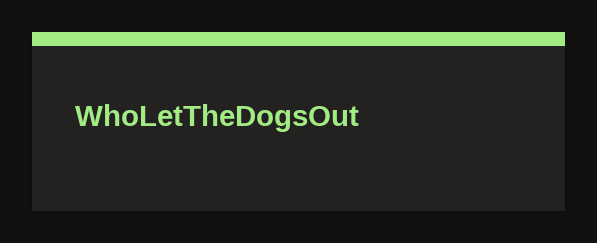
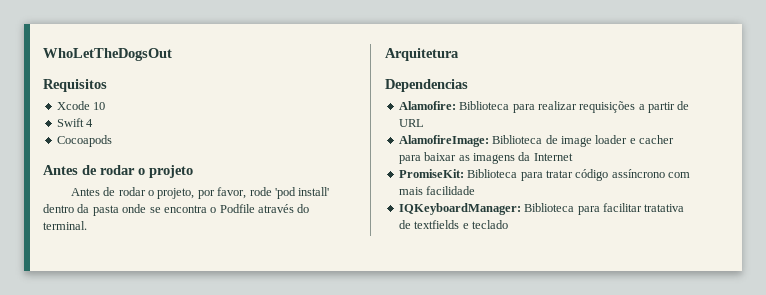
(359, 118) none -> [43,79,107,92] [56,101,106,110] [56,118,94,127] [56,135,112,147] [43,165,193,178] [70,187,330,199] [43,204,310,216] [43,221,87,230] [385,48,459,61] [385,79,468,92] [398,101,690,113] [398,119,424,127] [398,135,674,147] [398,152,573,164] [398,169,690,181] [398,186,476,195] [398,203,685,215] [398,220,508,229] // Requisitos // Xcode 10 // Swift 4 // Cocoapods // Antes de rodar o projeto // Antes de rodar o projeto, por favor, rode 'pod install' dentro da pasta onde se encontra o Podfile através do terminal. // Arquitetura // Dependencias // Alamofire: Biblioteca para realizar requisições a partir de URL // AlamofireImage: Biblioteca de image loader e cacher para baixar as imagens da Internet // PromiseKit: Biblioteca para tratar código assíncrono com mais facilidade // IQKeyboardManager: Biblioteca para facilitar tratativa de textfields e teclado

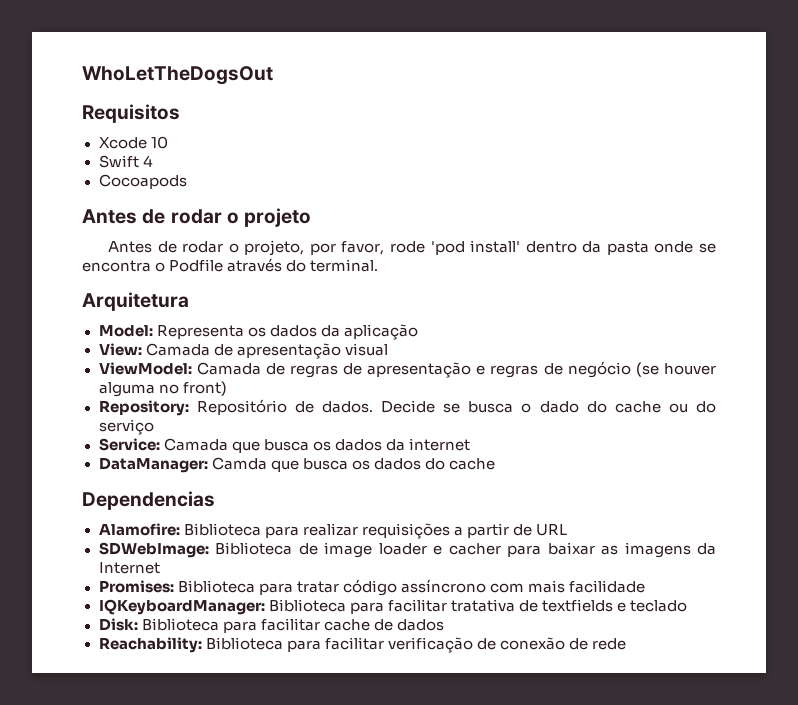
(459, 54) none -> [98,324,418,340] [98,343,388,359] [98,361,716,378] [98,381,227,397] [98,399,716,416] [98,419,154,435] [98,438,470,453] [98,457,495,473] // Model: Representa os dados da aplicação // View: Camada de apresentação visual // ViewModel: Camada de regras de apresentação e regras de negócio (se houver alguma no front) // Repository: Repositório de dados. Decide se busca o dado do cache ou do serviço // Service: Camada que busca os dados da internet // DataManager: Camda que busca os dados do cache
[398,135,489,147] AlamofireImage: -> [98,542,209,558] SDWebImage:
[398,169,464,178] PromiseKit: -> [98,580,174,593] Promises:
(508, 224) none -> [98,618,444,633] [98,637,626,653] // Disk: Biblioteca para facilitar cache de dados // Reachability: Biblioteca para facilitar verificação de conexão de rede

